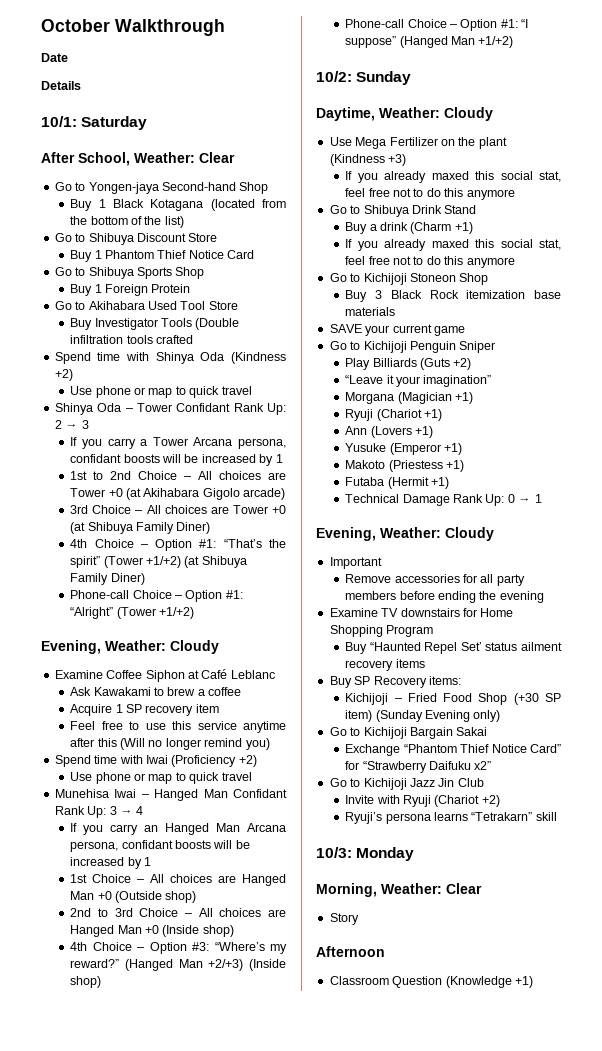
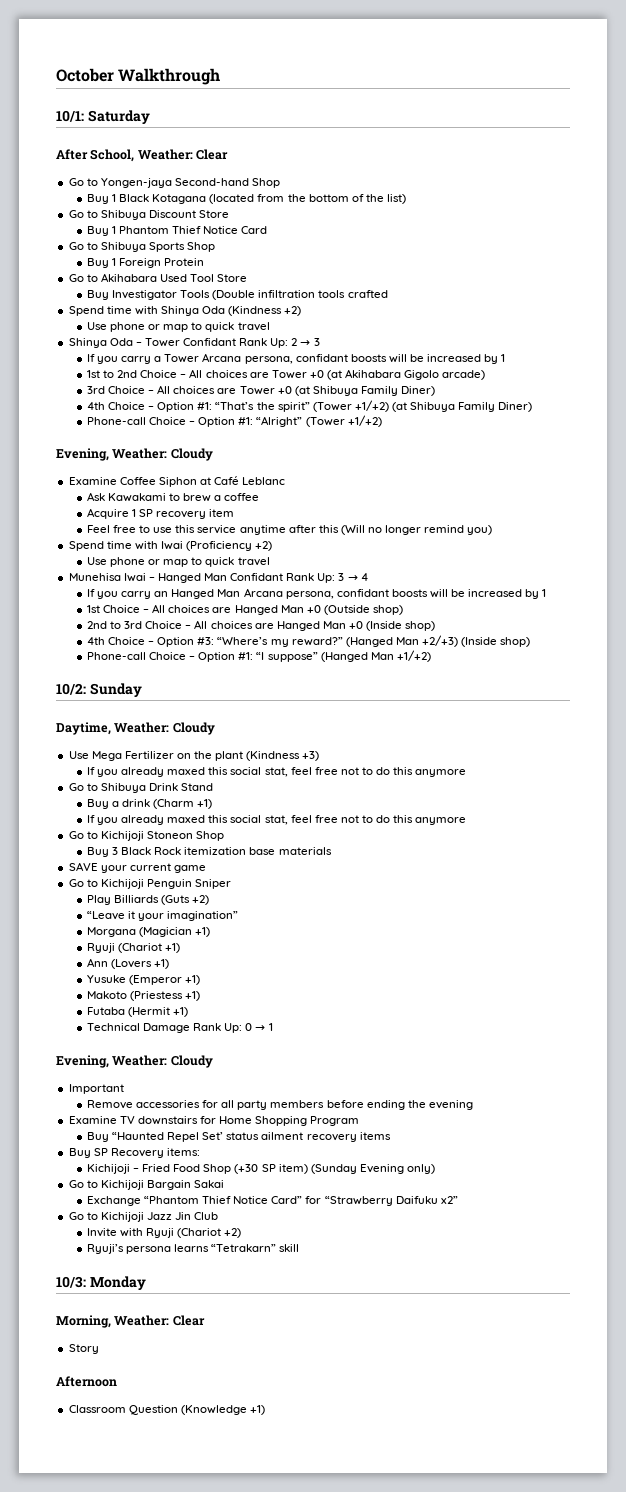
[41,53,68,62] [41,81,81,90] // Date // Details -> (221, 76) none

